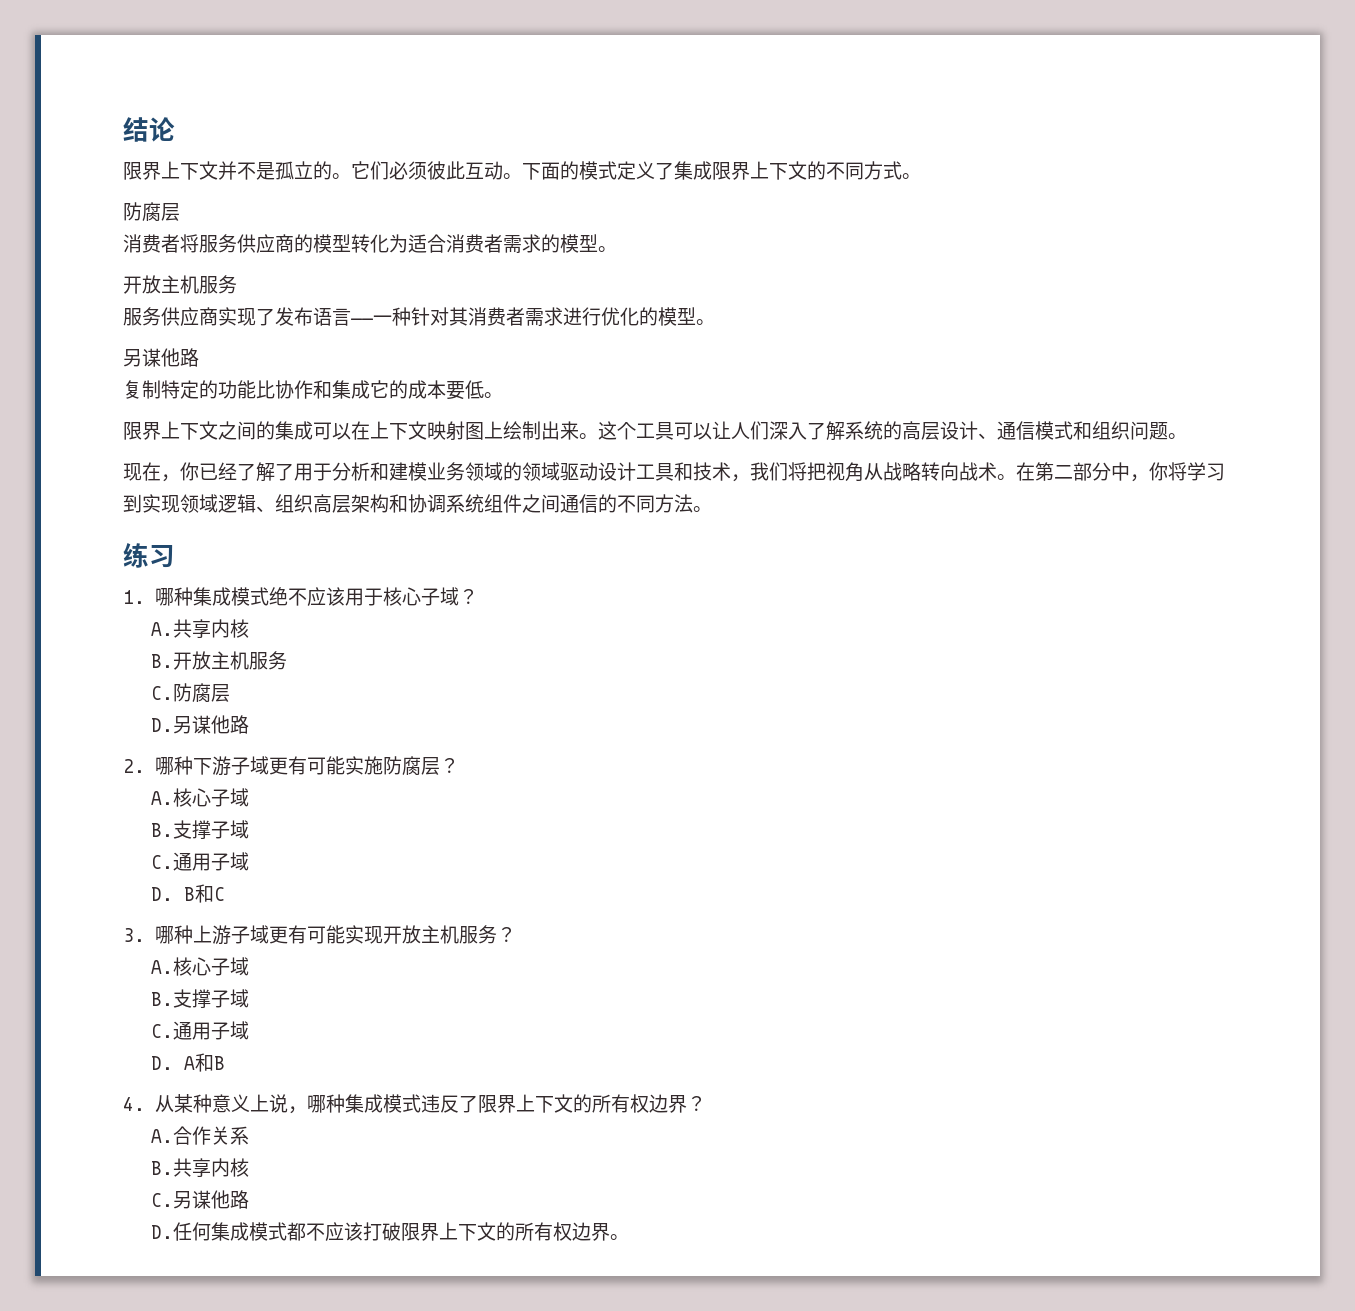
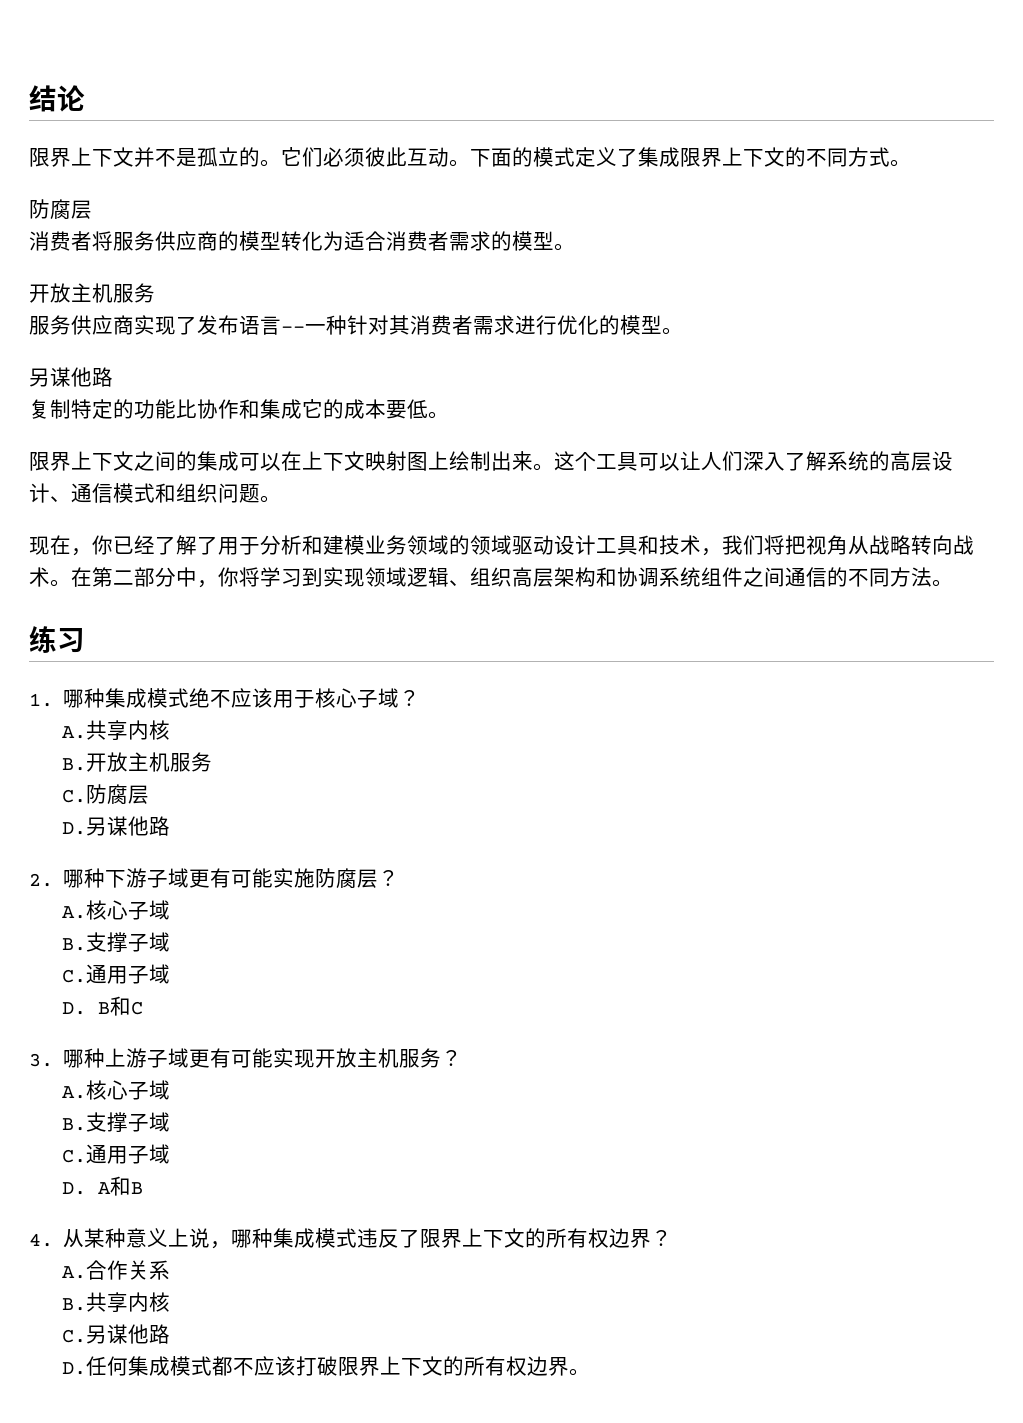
[351,318,373,324] —— -> [281,326,305,333] --

